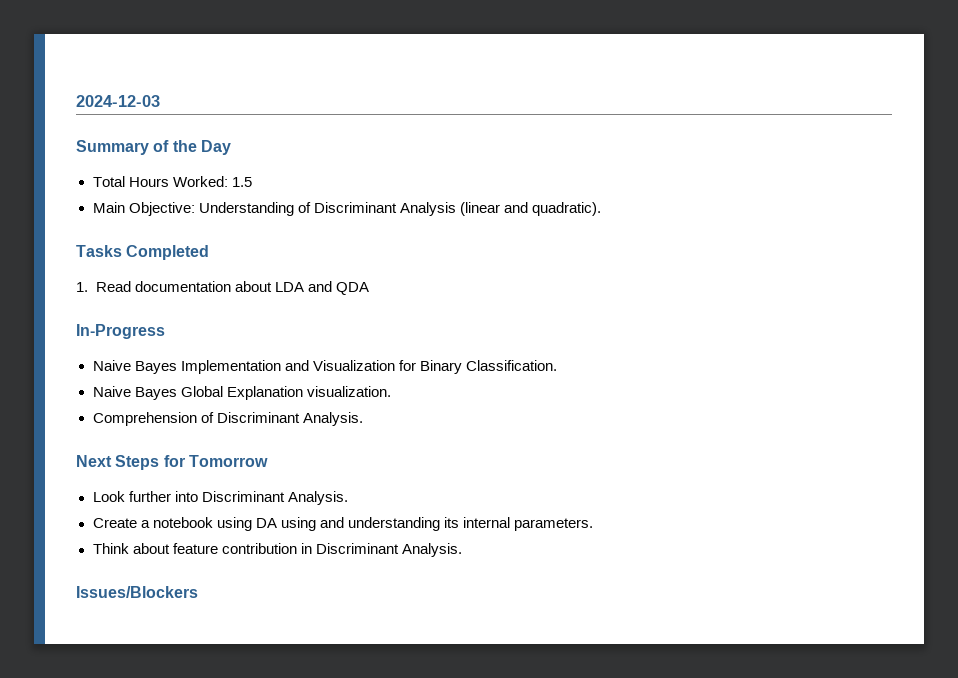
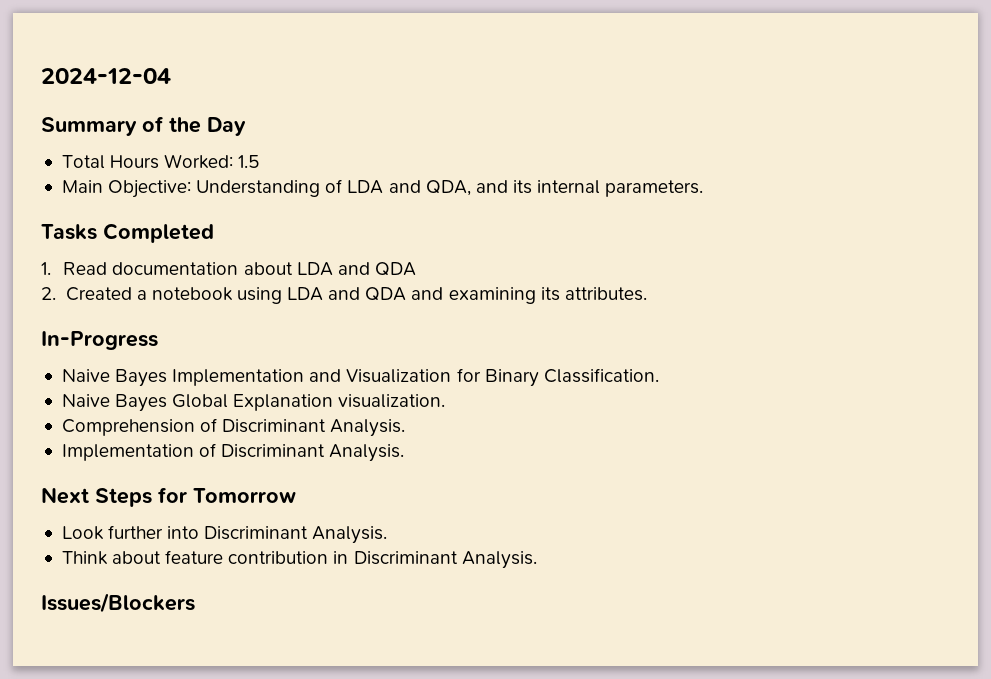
[76,95,160,107] 2024-12-03 -> [41,68,171,84] 2024-12-04
[313,202,601,216] Discriminant Analysis (linear and quadratic). -> [347,180,704,197] LDA and QDA, and its internal parameters.
(369, 288) none -> [41,287,647,304] // 2. Created a notebook using LDA and QDA and examining its attributes.
(363, 419) none -> [61,443,405,462] // Implementation of Discriminant Analysis.
[92,517,594,531] // Create a notebook using DA using and understanding its internal parameters. -> (388, 535) none

